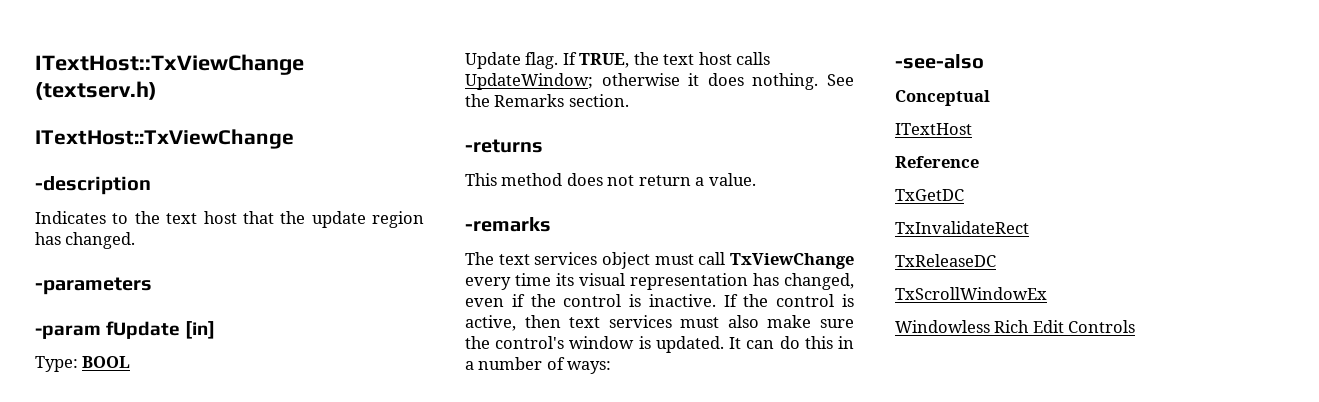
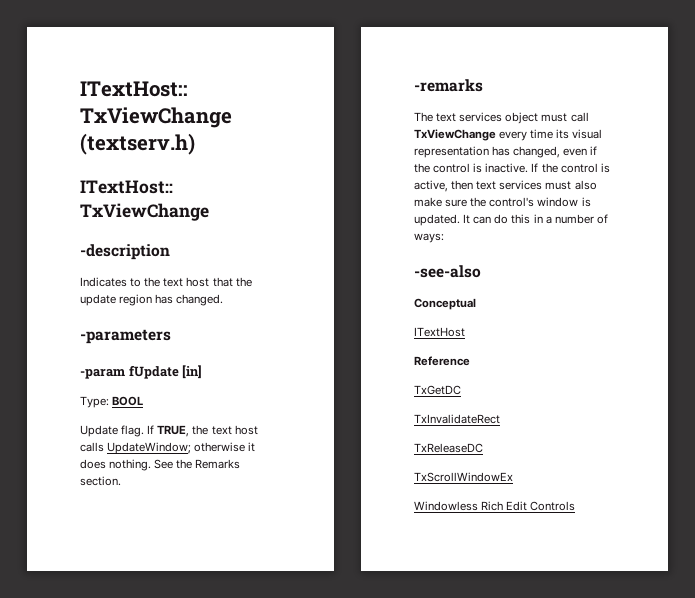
[465,139,543,153] [465,173,756,186] // -returns // This method does not return a value. -> (121, 481) none

